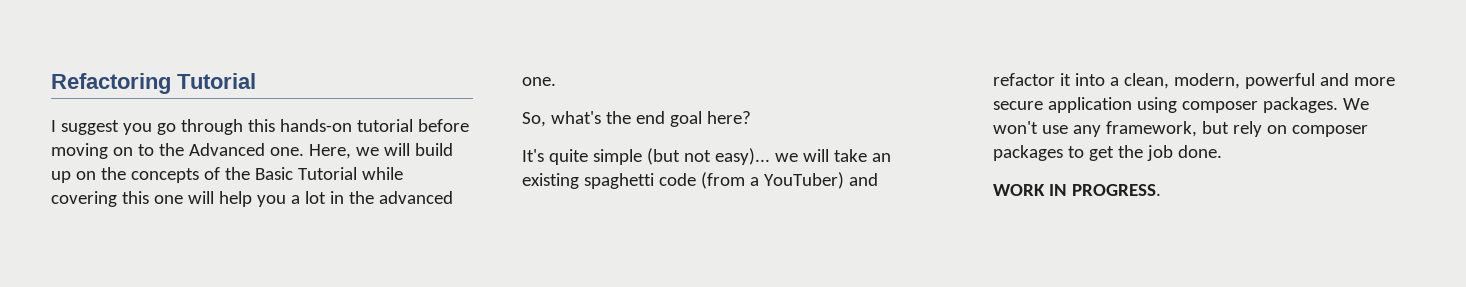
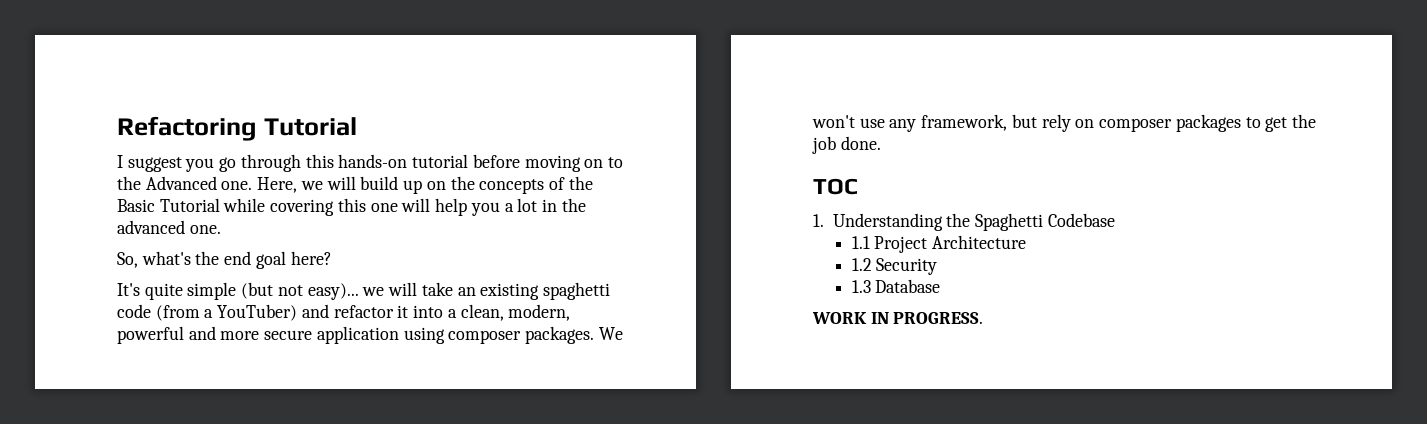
(1222, 151) none -> [813,178,858,195] [813,213,1115,231] [851,235,1027,253] [851,258,938,275] [851,279,941,293] // TOC // 1. Understanding the Spaghetti Codebase // 1.1 Project Architecture // 1.2 Security // 1.3 Database

